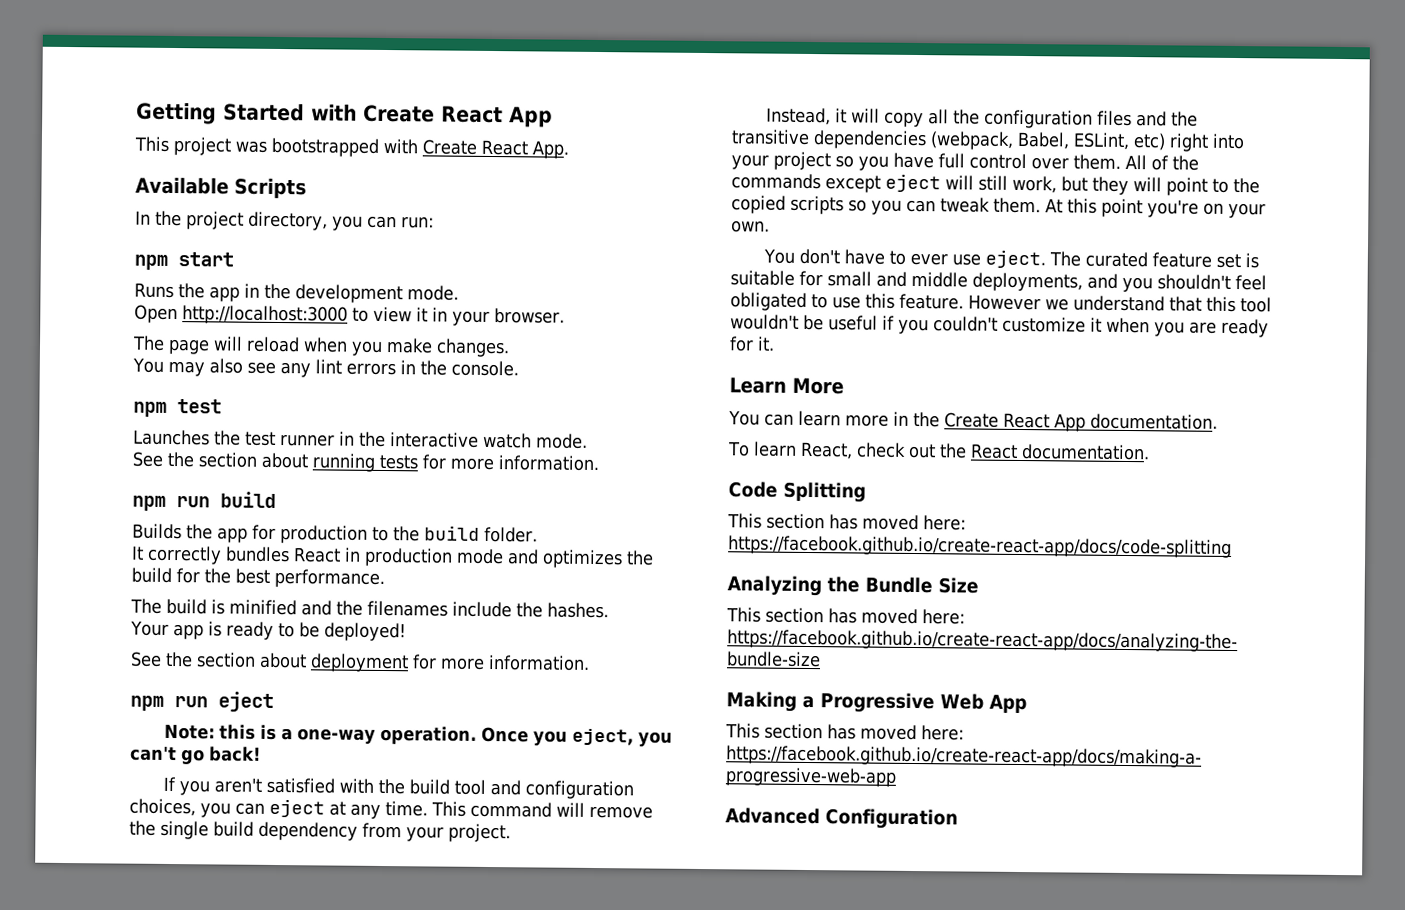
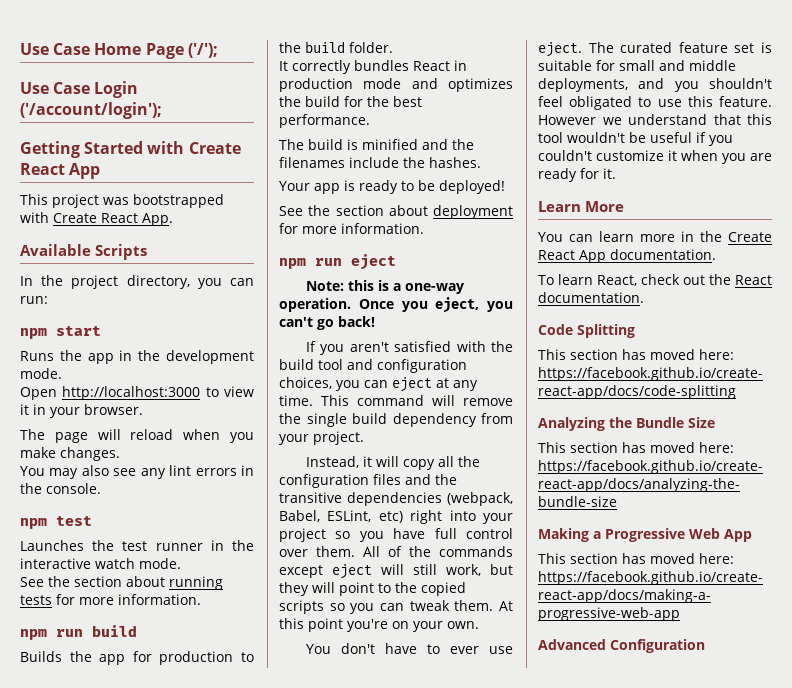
(136, 113) none -> [20,43,218,59] [20,81,139,98] [20,102,162,119] Use Case Home Page ('/'); // Use Case Login ('/account/login'); //

